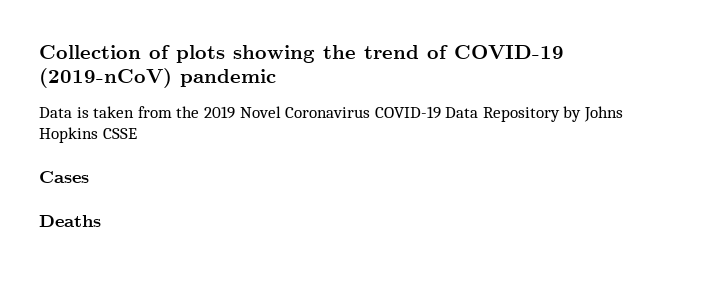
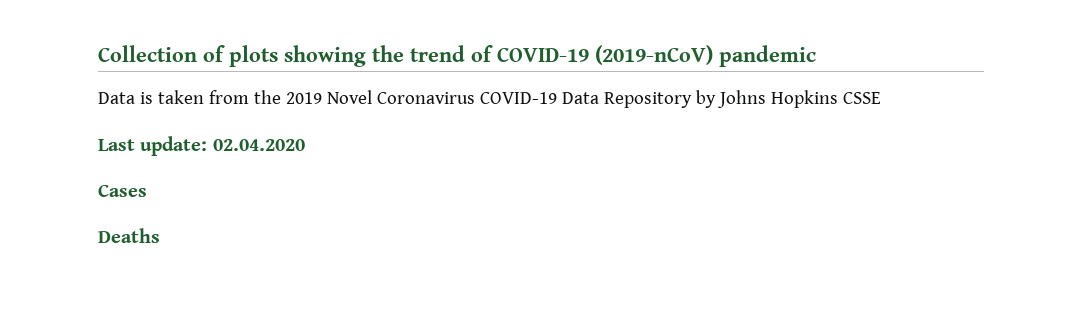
(137, 133) none -> [98,136,305,156] // Last update: 02.04.2020

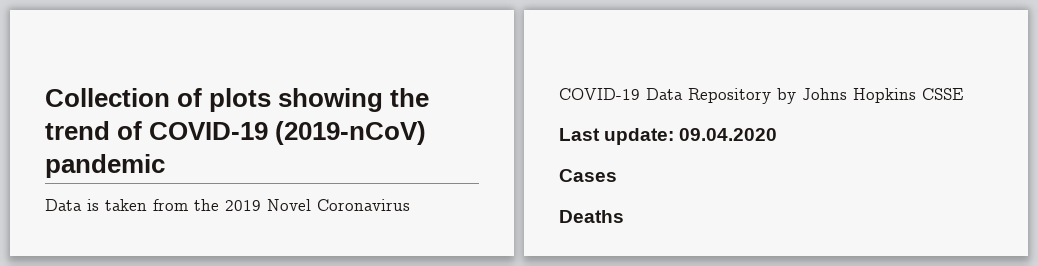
[212,139,305,151] 02.04.2020 -> [679,128,778,141] 09.04.2020

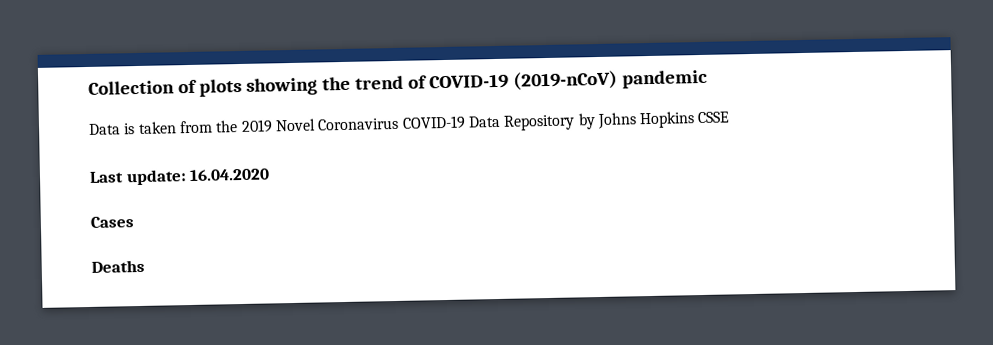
[679,128,778,141] 09.04.2020 -> [189,168,271,181] 16.04.2020

